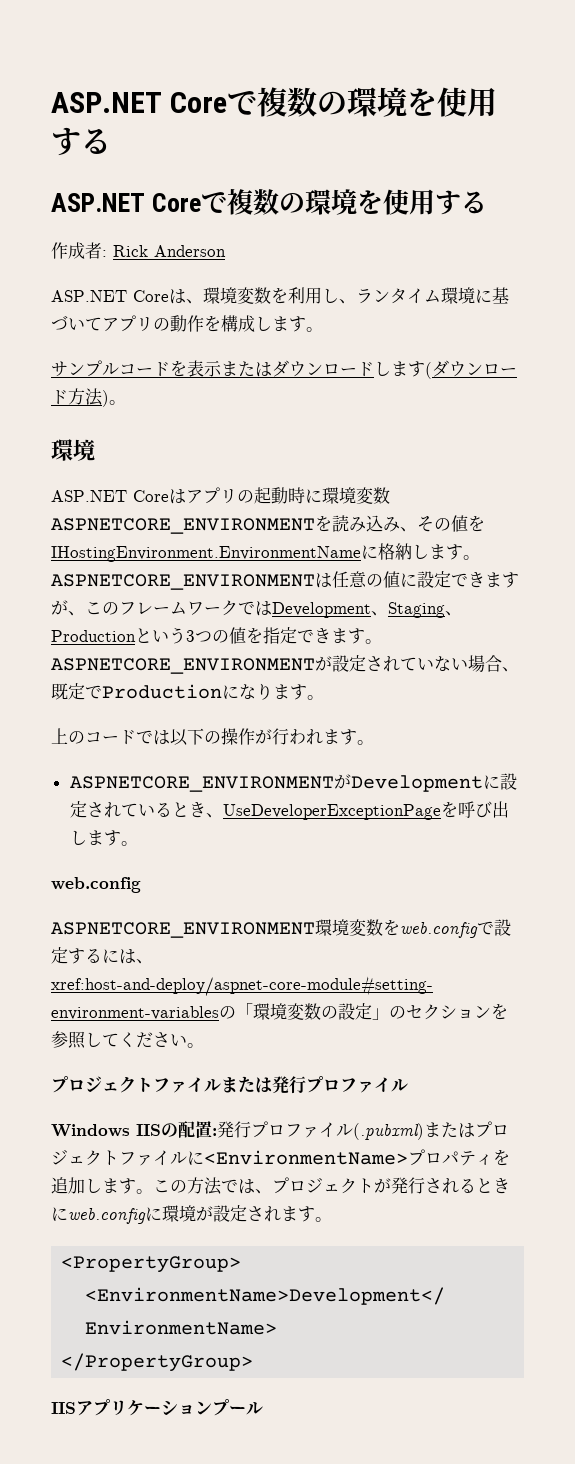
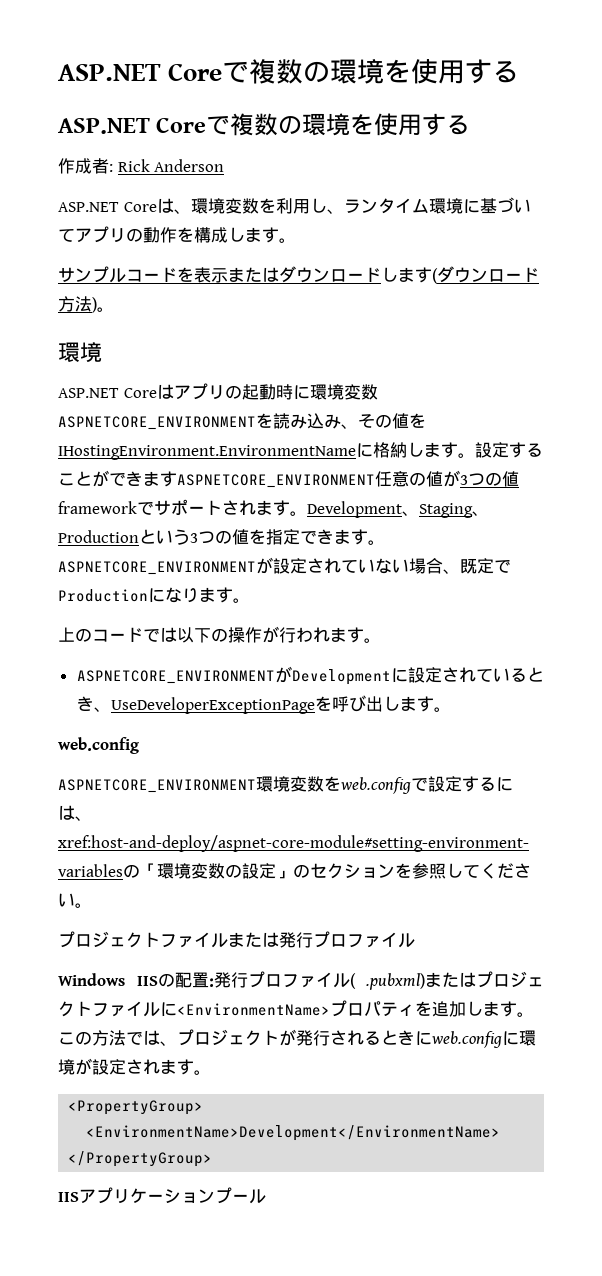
[51,571,519,590] [51,600,272,616] ASPNETCORE_ENVIRONMENTは任意の値に設定できますが、このフレームワークでは -> [475,442,543,458] [58,470,519,488] [58,499,307,516] 設定することができますASPNETCORE_ENVIRONMENT任意の値が3つの値frameworkでサポートされます。
[353,1123,424,1140] (.pubxml) -> [349,973,425,990] ( .pubxml)

